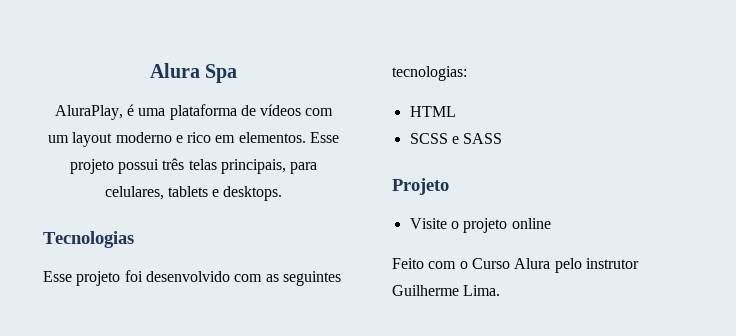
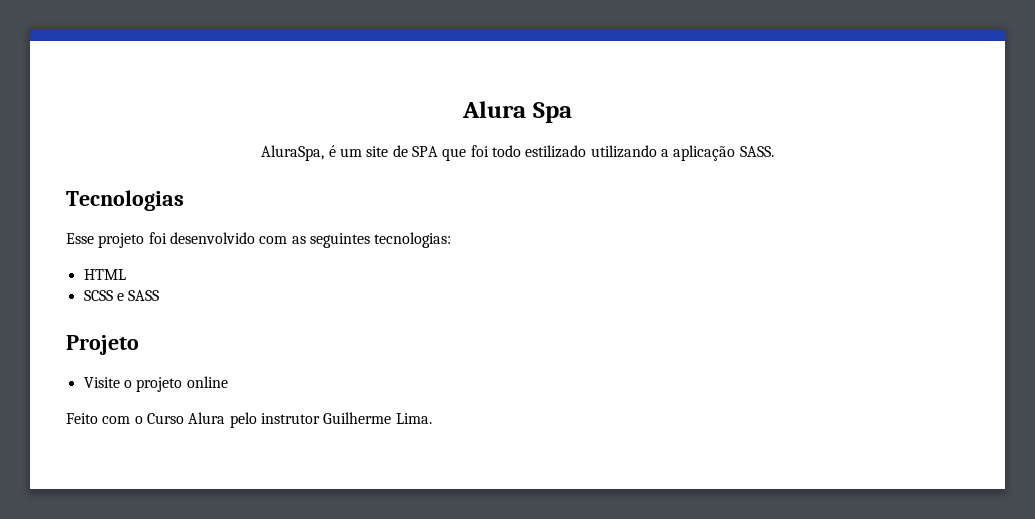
[54,104,334,120] [47,132,340,147] [69,158,318,174] [104,186,283,201] AluraPlay, é uma plataforma de vídeos com um layout moderno e rico em elementos. Esse projeto possui três telas principais, para celulares, tablets e desktops. -> [261,145,774,161] AluraSpa, é um site de SPA que foi todo estilizado utilizando a aplicação SASS.

